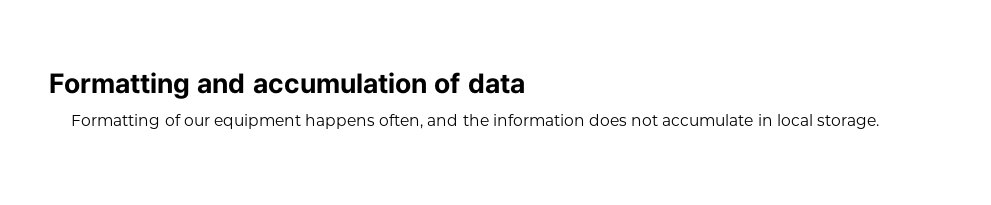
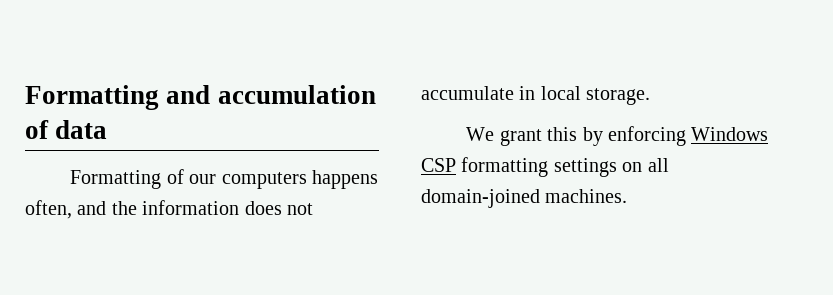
[213,114,301,129] equipment -> [221,172,307,189] computers
(879, 122) none -> [466,126,769,146] [421,157,669,177] [421,189,628,208] // We grant this by enforcing Windows CSP formatting settings on all domain-joined machines.

